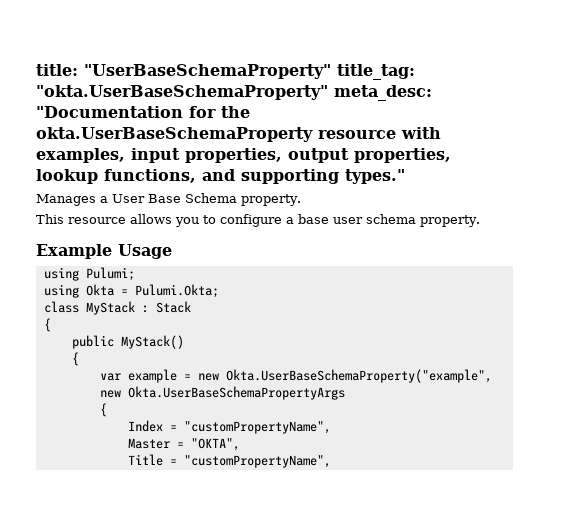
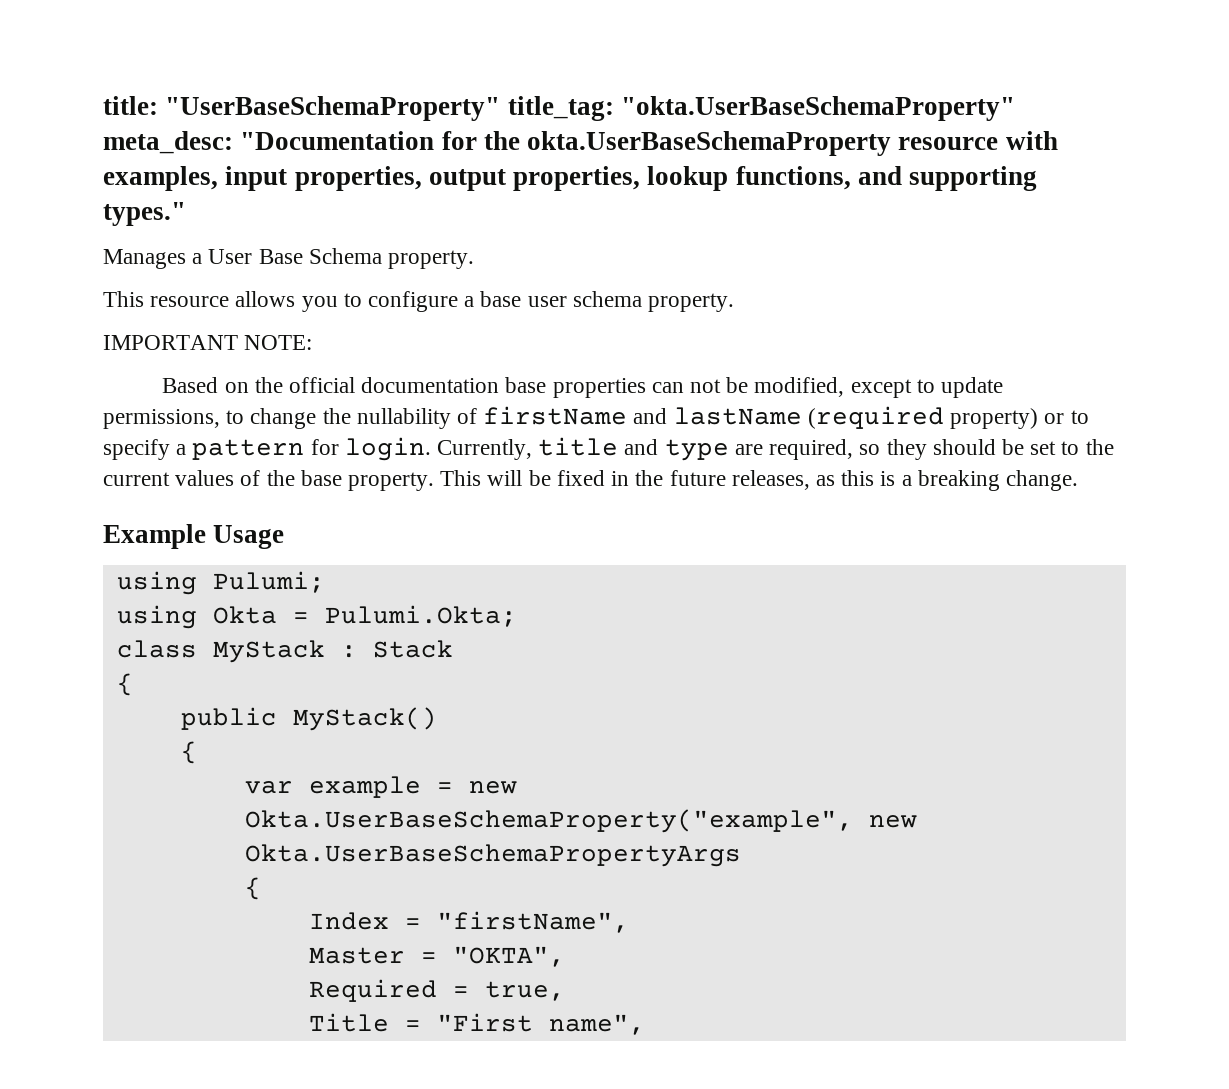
(480, 221) none -> [103,335,313,350] [162,377,1004,398] [103,406,1089,429] [103,437,1114,461] [103,470,1078,491] // IMPORTANT NOTE: // Based on the official documentation base properties can not be modified, except to update permissions, to change the nullability of firstName and lastName (required property) or to specify a pattern for login. Currently, title and type are required, so they should be set to the current values of the base property. This will be fixed in the future releases, as this is a breaking change.
[183,421,331,434] "customPropertyName", -> [436,911,629,933] "firstName",
(240, 444) none -> [308,979,565,1002] // Required = true,
[183,455,331,468] "customPropertyName", -> [436,1013,645,1035] "First name",

